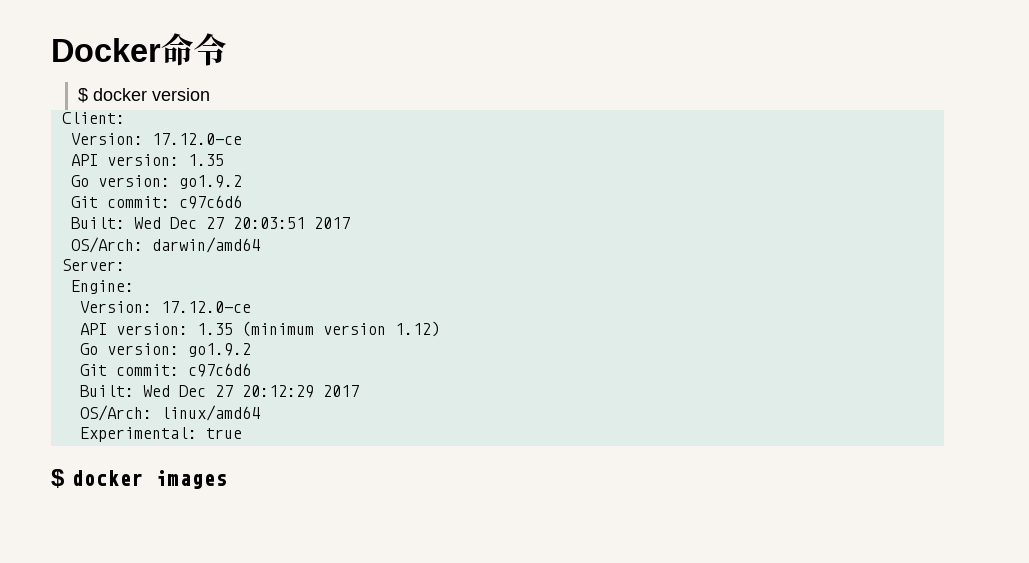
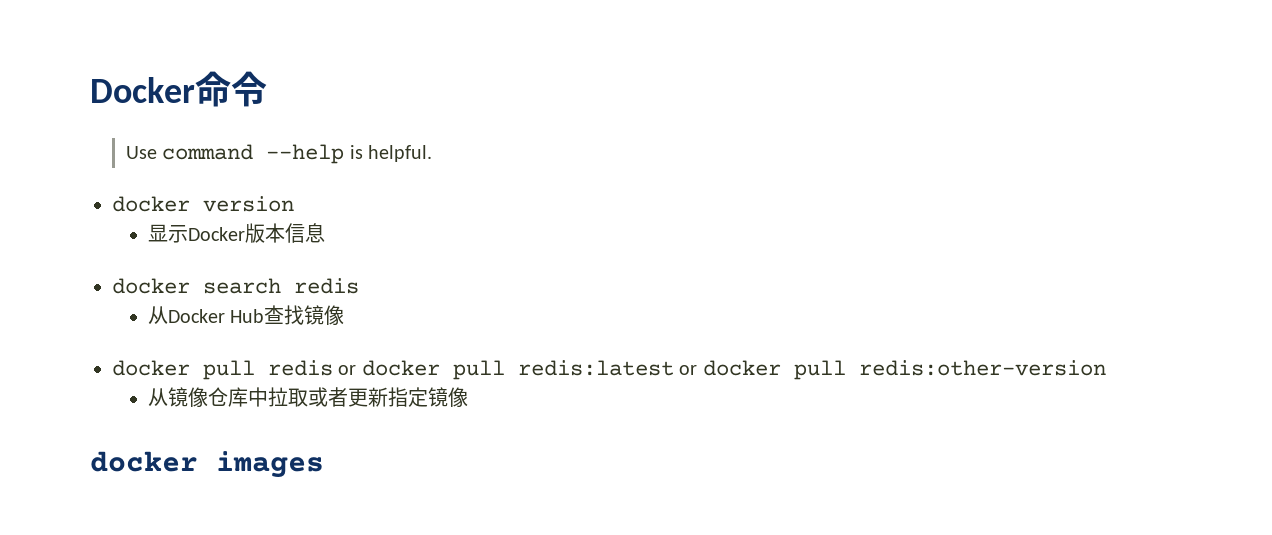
[78,88,211,103] [61,112,125,124] [70,133,242,145] [70,154,224,166] [70,175,242,189] [70,195,242,209] [70,217,350,229] [70,237,260,253] [61,259,125,271] [70,280,134,294] [79,301,251,313] [79,321,440,337] [79,343,251,357] [79,363,251,377] [79,385,359,398] [79,405,260,421] [79,427,242,442] [51,469,65,488] $ docker version // Client: // Version: 17.12.0-ce // API version: 1.35 // Go version: go1.9.2 // Git commit: c97c6d6 // Built: Wed Dec 27 20:03:51 2017 // OS/Arch: darwin/amd64 // Server: // Engine: // Version: 17.12.0-ce // API version: 1.35 (minimum version 1.12) // Go version: go1.9.2 // Git commit: c97c6d6 // Built: Wed Dec 27 20:12:29 2017 // OS/Arch: linux/amd64 // Experimental: true // $ -> [125,144,433,164] [112,196,294,212] [147,223,325,243] [112,278,359,294] [147,305,345,325] [112,360,1106,380] [147,387,468,407] Use command --help is helpful. // docker version // 显示Docker版本信息 // docker search redis // 从Docker Hub查找镜像 // docker pull redis or docker pull redis:latest or docker pull redis:other-version // 从镜像仓库中拉取或者更新指定镜像 //

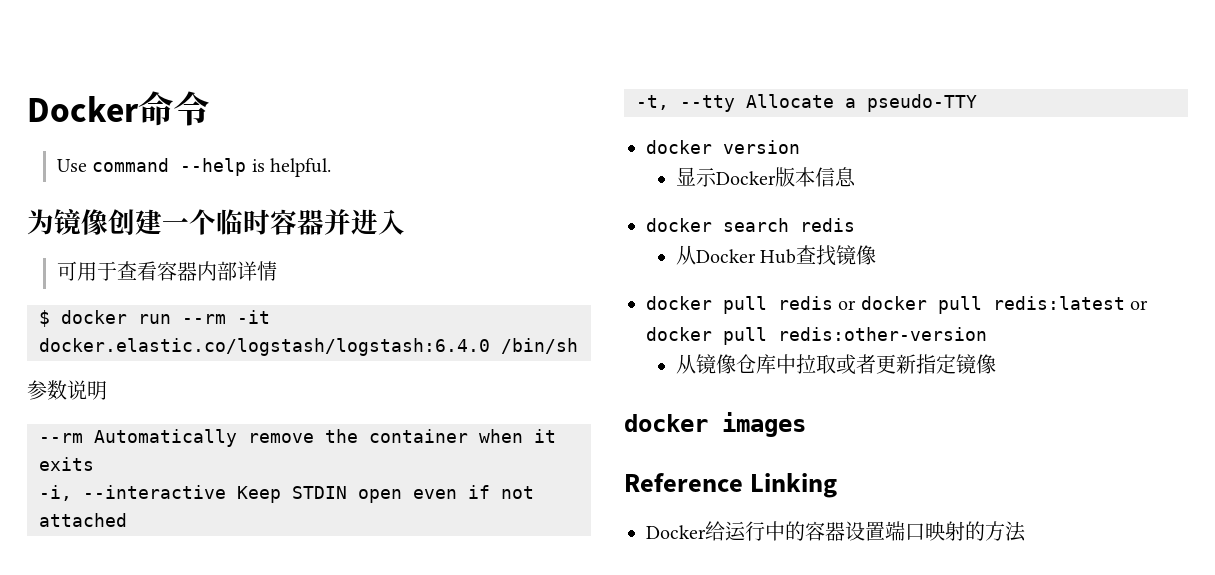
(433, 153) none -> [27,209,405,235] [56,261,277,281] [39,310,270,327] [39,338,578,356] [27,380,107,400] [39,429,556,447] [39,457,94,471] [39,485,534,503] [39,513,127,527] [636,94,977,112] // 为镜像创建一个临时容器并进入 // 可用于查看容器内部详情 // $ docker run --rm -it docker.elastic.co/logstash/logstash:6.4.0 /bin/sh // 参数说明 // --rm Automatically remove the container when it exits // -i, --interactive Keep STDIN open even if not attached // -t, --tty Allocate a pseudo-TTY
(324, 464) none -> [624,473,838,498] [646,521,1026,542] // Reference Linking // Docker给运行中的容器设置端口映射的方法

